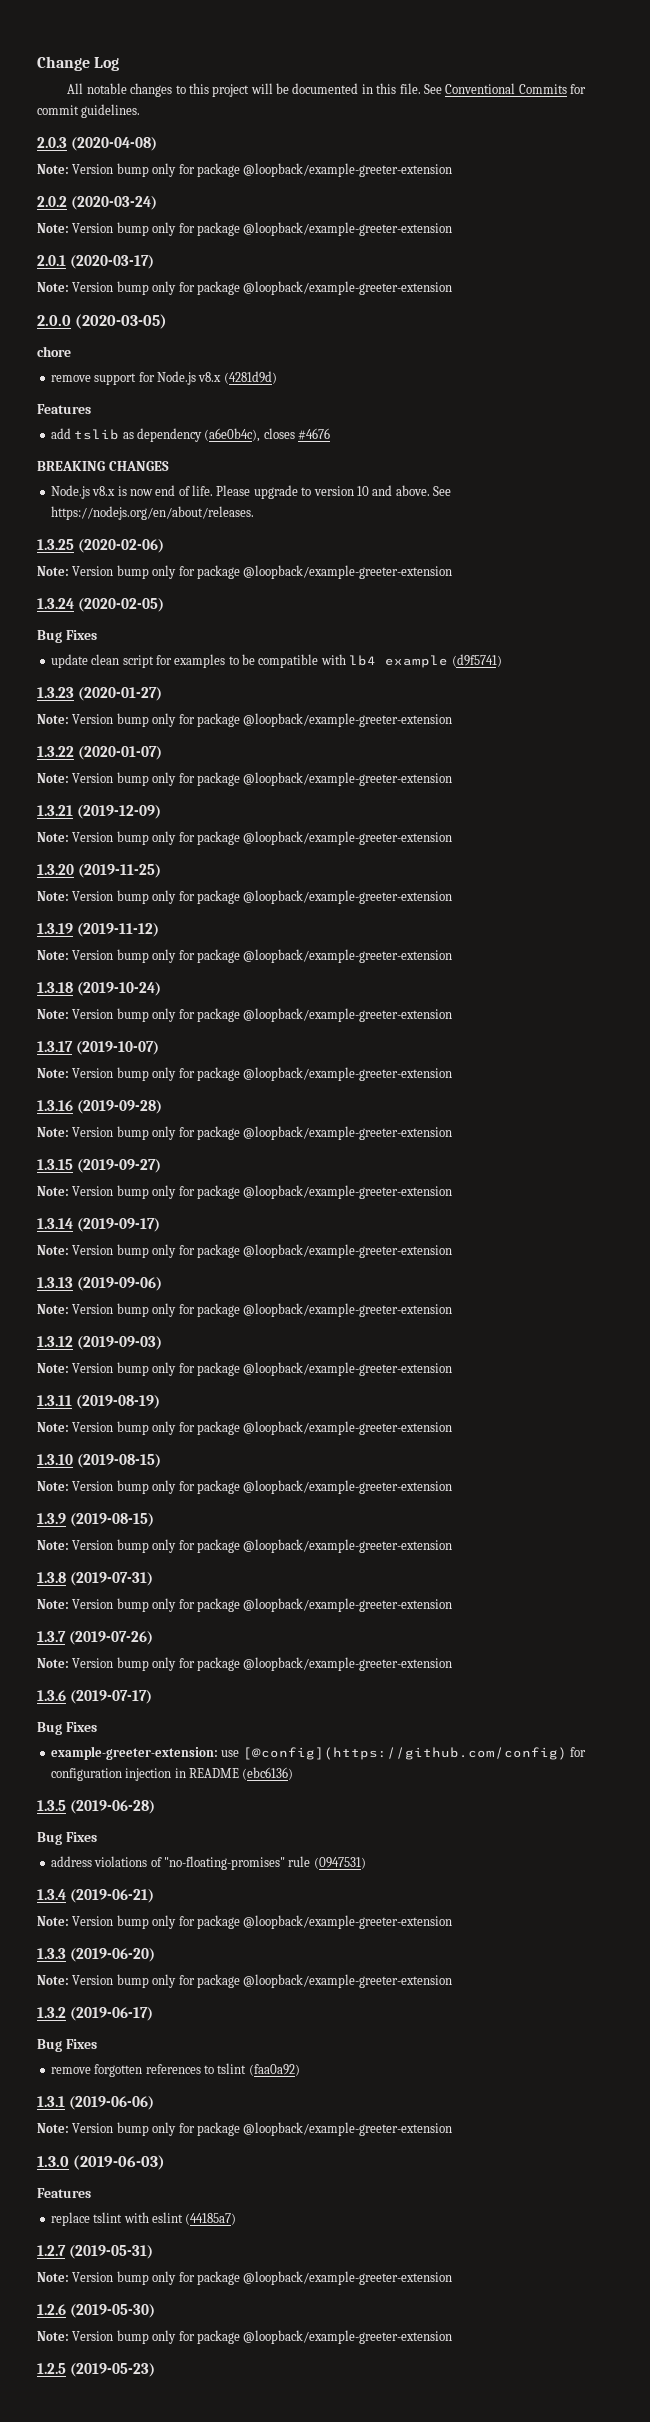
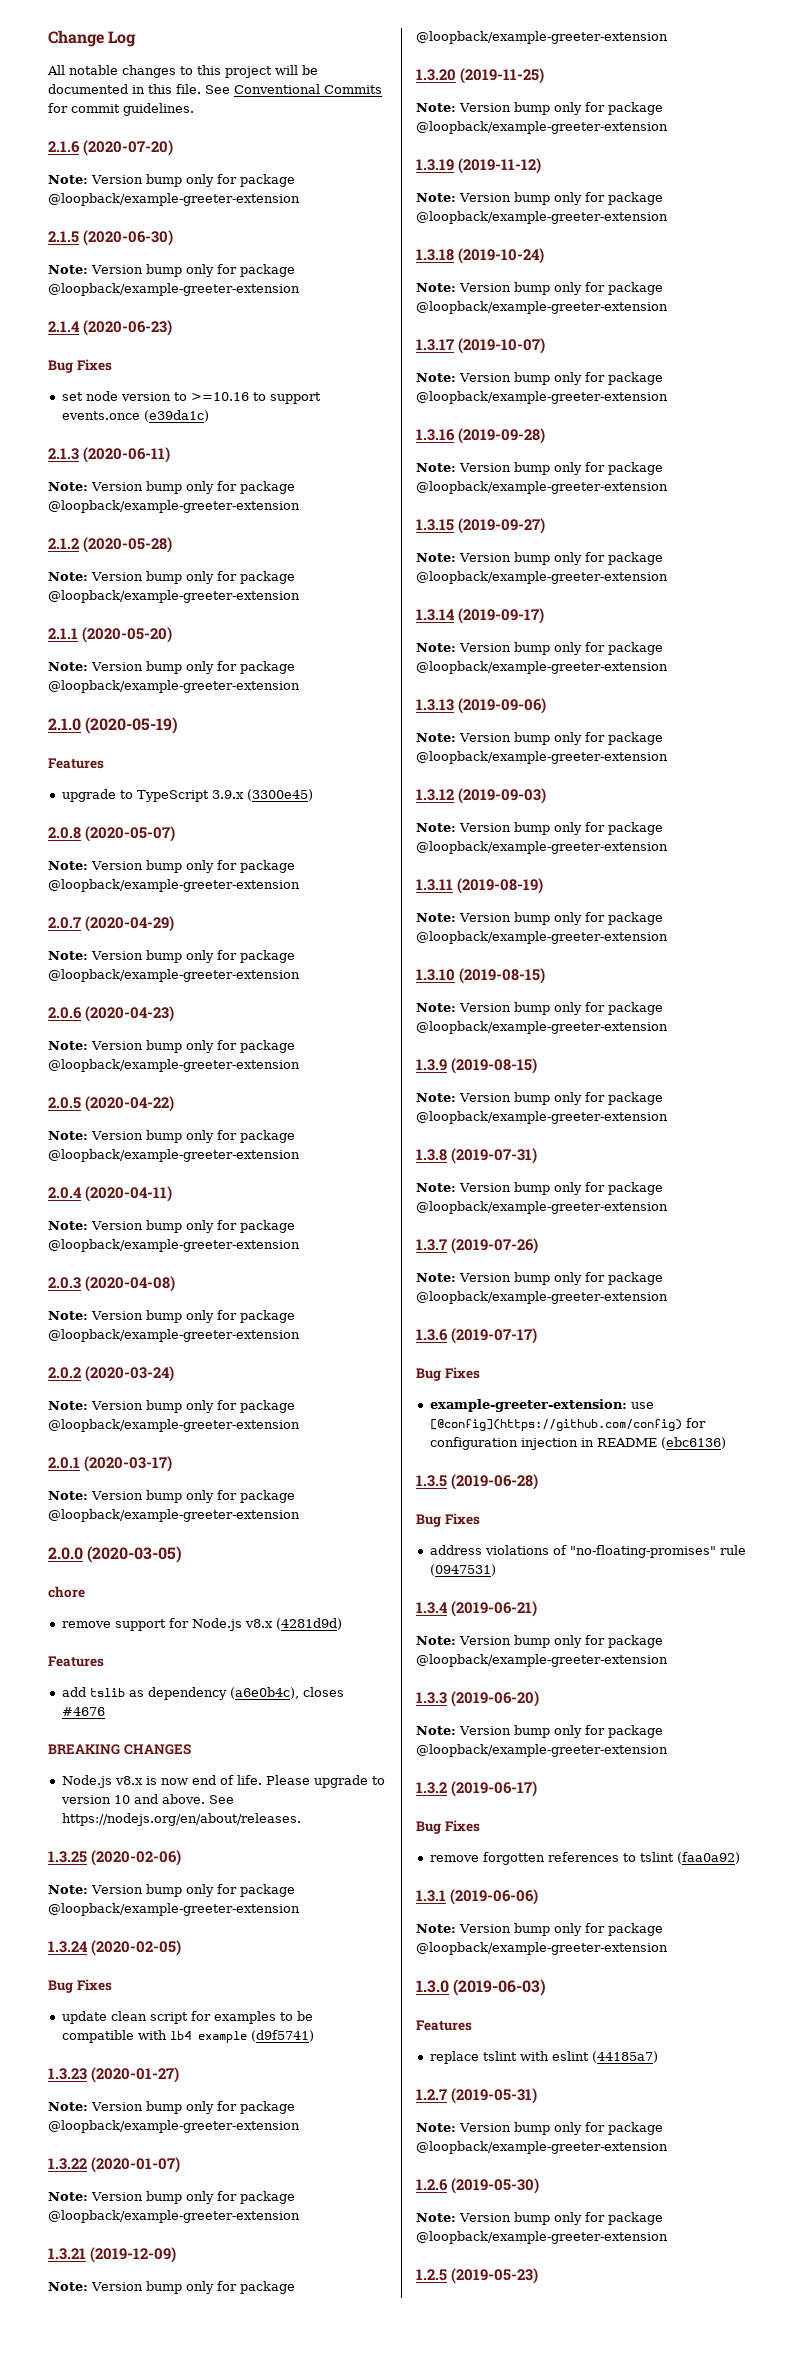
(141, 111) none -> [48,140,174,156] [48,174,295,187] [48,193,300,206] [48,230,174,246] [48,264,295,277] [48,283,300,296] [48,320,173,336] [48,359,112,373] [61,391,321,404] [61,410,209,422] [48,447,171,463] [48,481,295,494] [48,500,300,513] [48,537,173,553] [48,571,295,584] [48,590,300,603] [48,627,173,643] [48,661,295,674] [48,680,300,693] [48,717,179,734] [48,758,104,769] [61,789,313,802] [48,826,176,842] [48,860,295,873] [48,879,300,892] [48,916,175,932] [48,950,295,963] [48,969,300,982] [48,1006,175,1022] [48,1040,295,1053] [48,1059,300,1072] [48,1096,175,1112] [48,1130,295,1143] [48,1149,300,1162] [48,1186,173,1202] [48,1220,295,1233] [48,1239,300,1252] // 2.1.6 (2020-07-20) // Note: Version bump only for package @loopback/example-greeter-extension // 2.1.5 (2020-06-30) // Note: Version bump only for package @loopback/example-greeter-extension // 2.1.4 (2020-06-23) // Bug Fixes // set node version to >=10.16 to support events.once (e39da1c) // 2.1.3 (2020-06-11) // Note: Version bump only for package @loopback/example-greeter-extension // 2.1.2 (2020-05-28) // Note: Version bump only for package @loopback/example-greeter-extension // 2.1.1 (2020-05-20) // Note: Version bump only for package @loopback/example-greeter-extension // 2.1.0 (2020-05-19) // Features // upgrade to TypeScript 3.9.x (3300e45) // 2.0.8 (2020-05-07) // Note: Version bump only for package @loopback/example-greeter-extension // 2.0.7 (2020-04-29) // Note: Version bump only for package @loopback/example-greeter-extension // 2.0.6 (2020-04-23) // Note: Version bump only for package @loopback/example-greeter-extension // 2.0.5 (2020-04-22) // Note: Version bump only for package @loopback/example-greeter-extension // 2.0.4 (2020-04-11) // Note: Version bump only for package @loopback/example-greeter-extension

